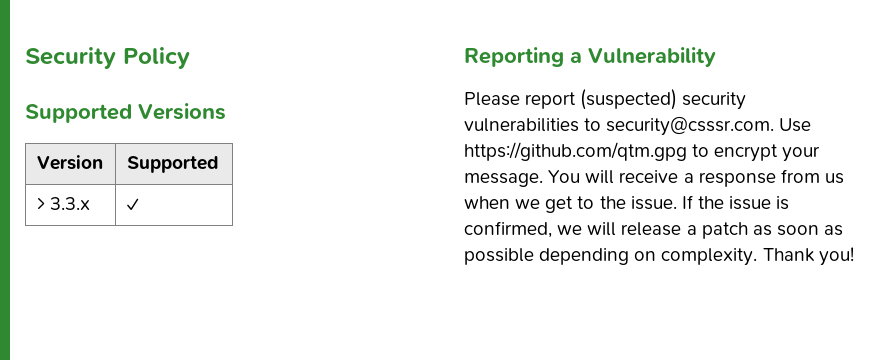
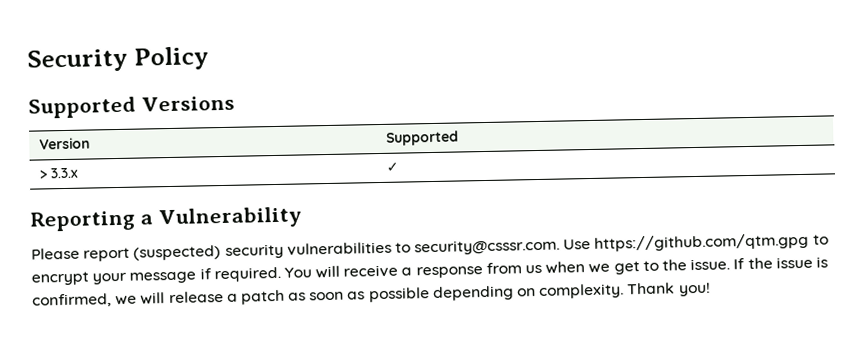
[464,173,543,187] message. -> [129,266,281,284] message if required.

